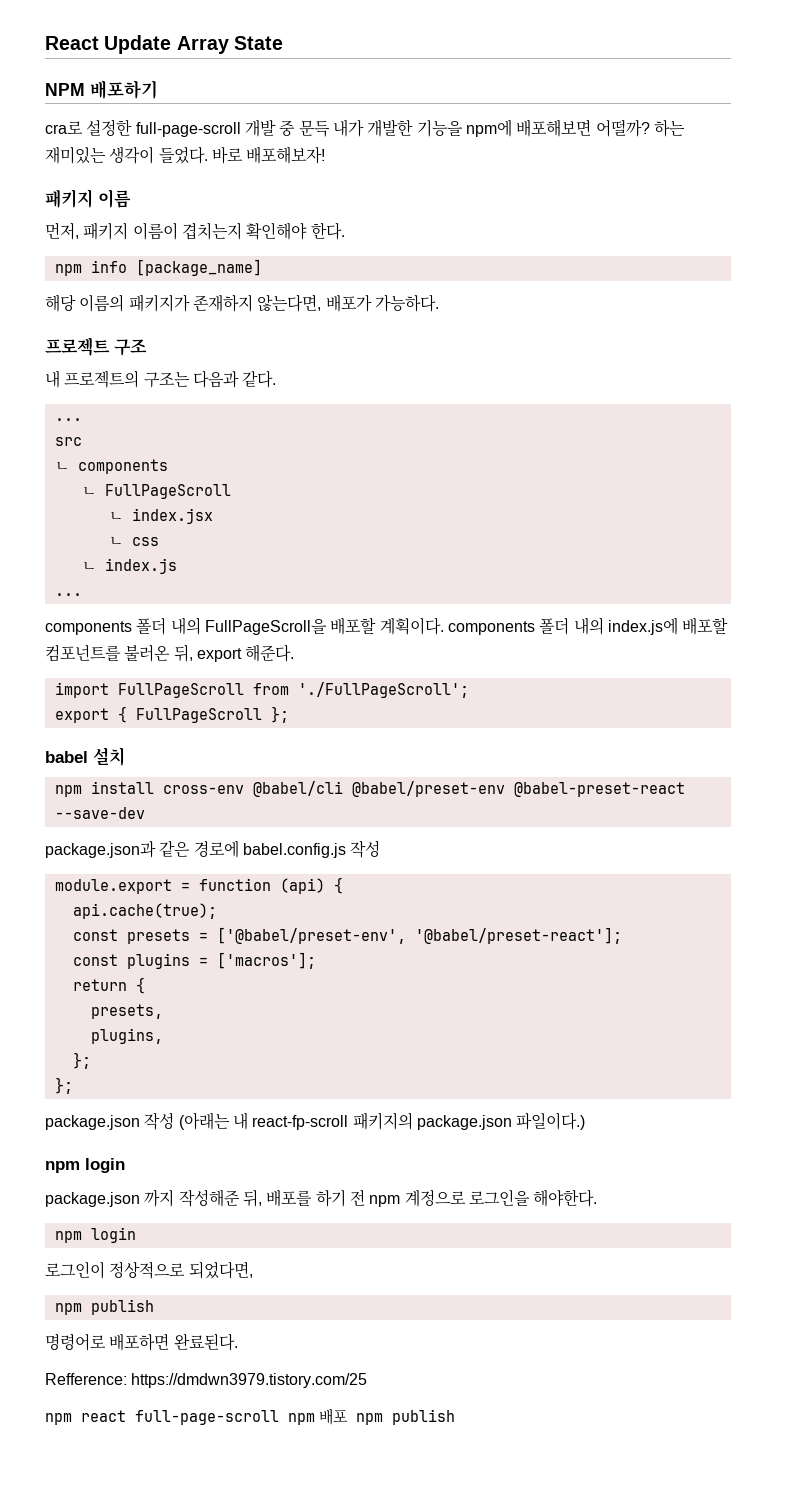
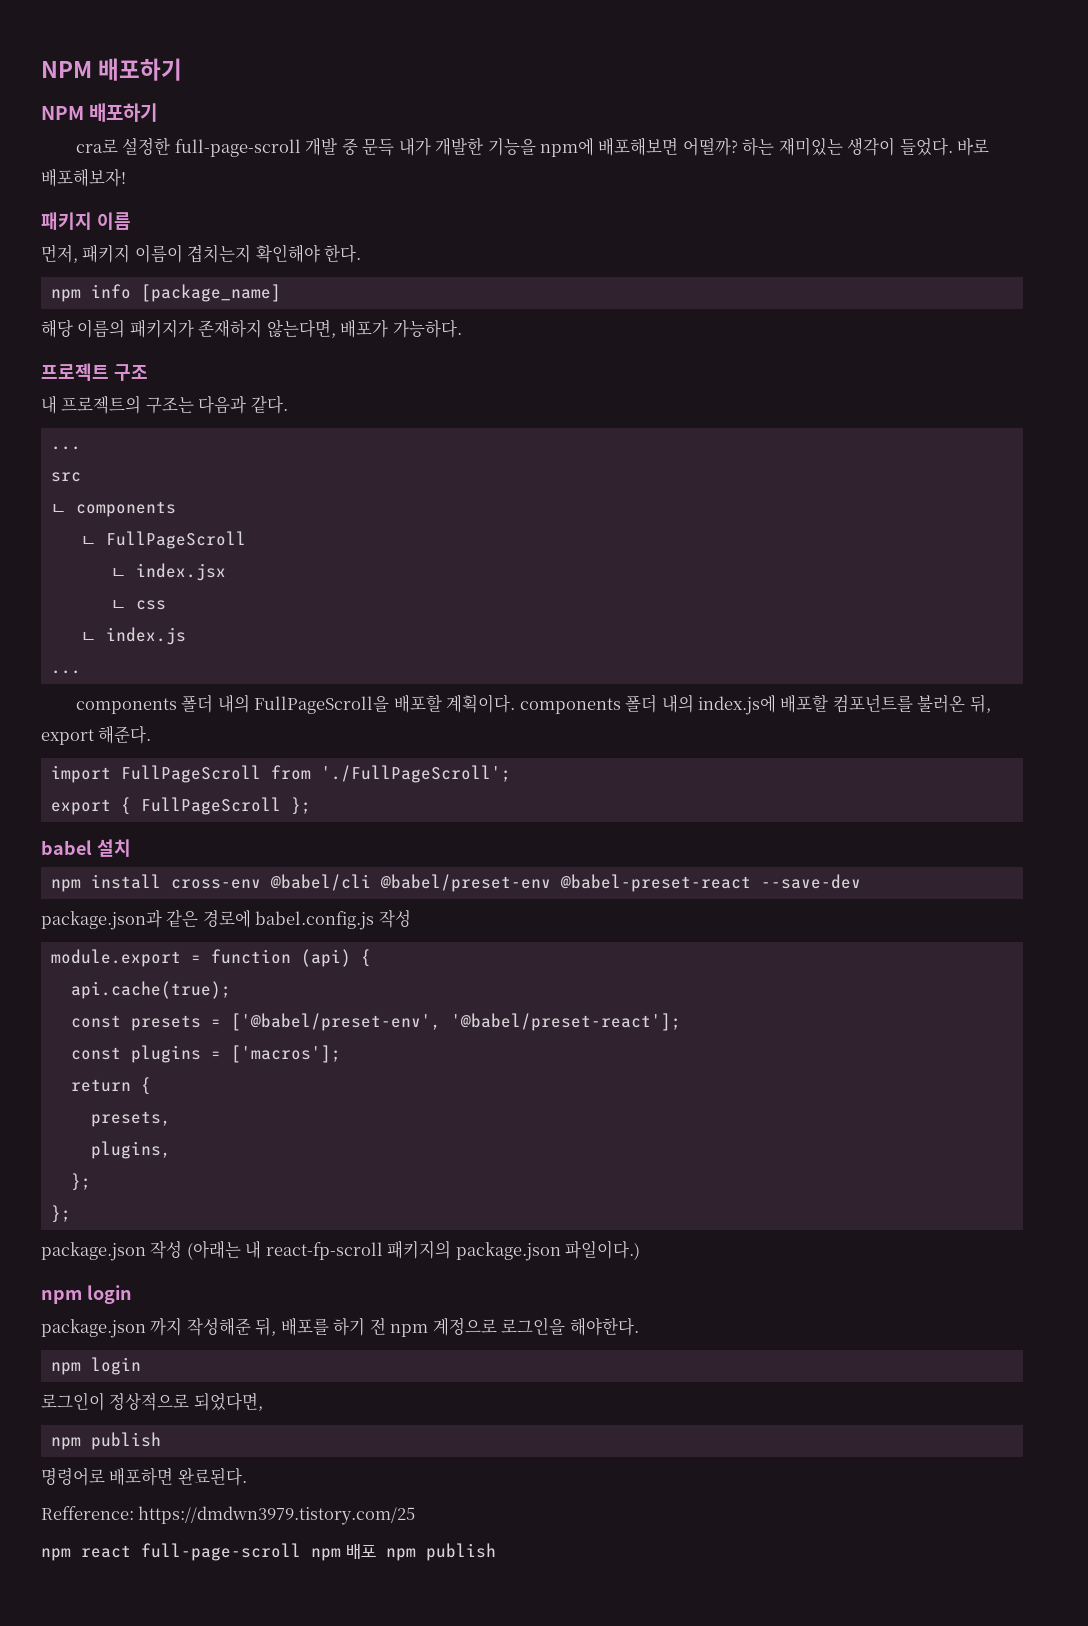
[45,35,283,54] React Update Array State -> [41,58,183,81] NPM 배포하기

